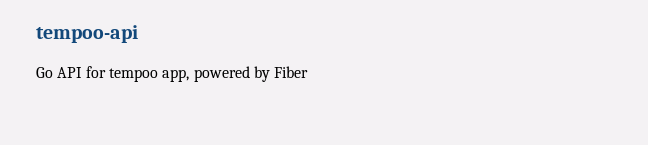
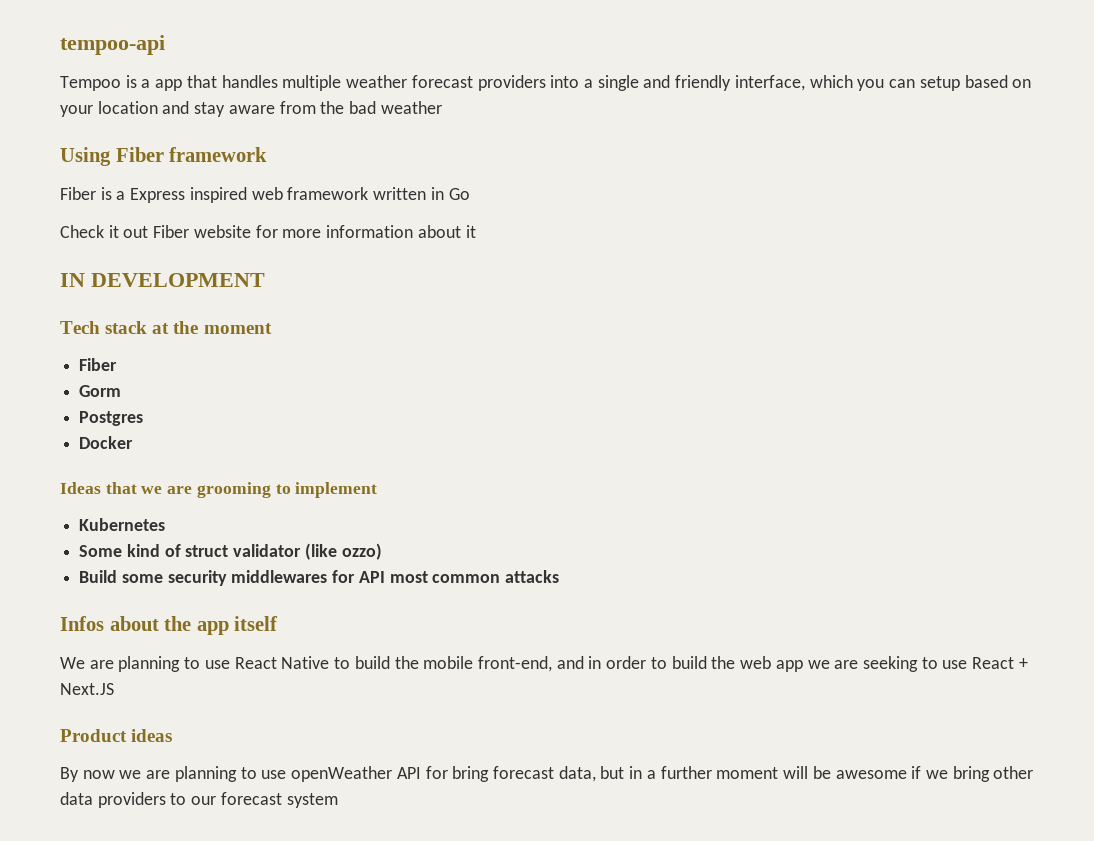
[36,66,309,82] Go API for tempoo app, powered by Fiber -> [60,75,1032,91] [60,101,442,117] [60,147,268,166] [60,187,470,203] [60,225,476,238] [60,273,265,287] [60,321,272,334] [79,358,118,371] [79,385,122,397] [79,411,144,426] [79,436,134,449] [60,482,378,498] [79,518,166,531] [79,543,382,560] [79,570,560,586] [60,616,279,635] [60,656,1028,672] [60,683,114,695] [60,729,173,742] [60,766,1034,782] [60,792,338,808] Tempoo is a app that handles multiple weather forecast providers into a single and friendly interface, which you can setup based on your location and stay aware from the bad weather // Using Fiber framework // Fiber is a Express inspired web framework written in Go // Check it out Fiber website for more information about it // IN DEVELOPMENT // Tech stack at the moment // Fiber // Gorm // Postgres // Docker // Ideas that we are grooming to implement // Kubernetes // Some kind of struct validator (like ozzo) // Build some security middlewares for API most common attacks // Infos about the app itself // We are planning to use React Native to build the mobile front-end, and in order to build the web app we are seeking to use React + Next.JS // Product ideas // By now we are planning to use openWeather API for bring forecast data, but in a further moment will be awesome if we bring other data providers to our forecast system

